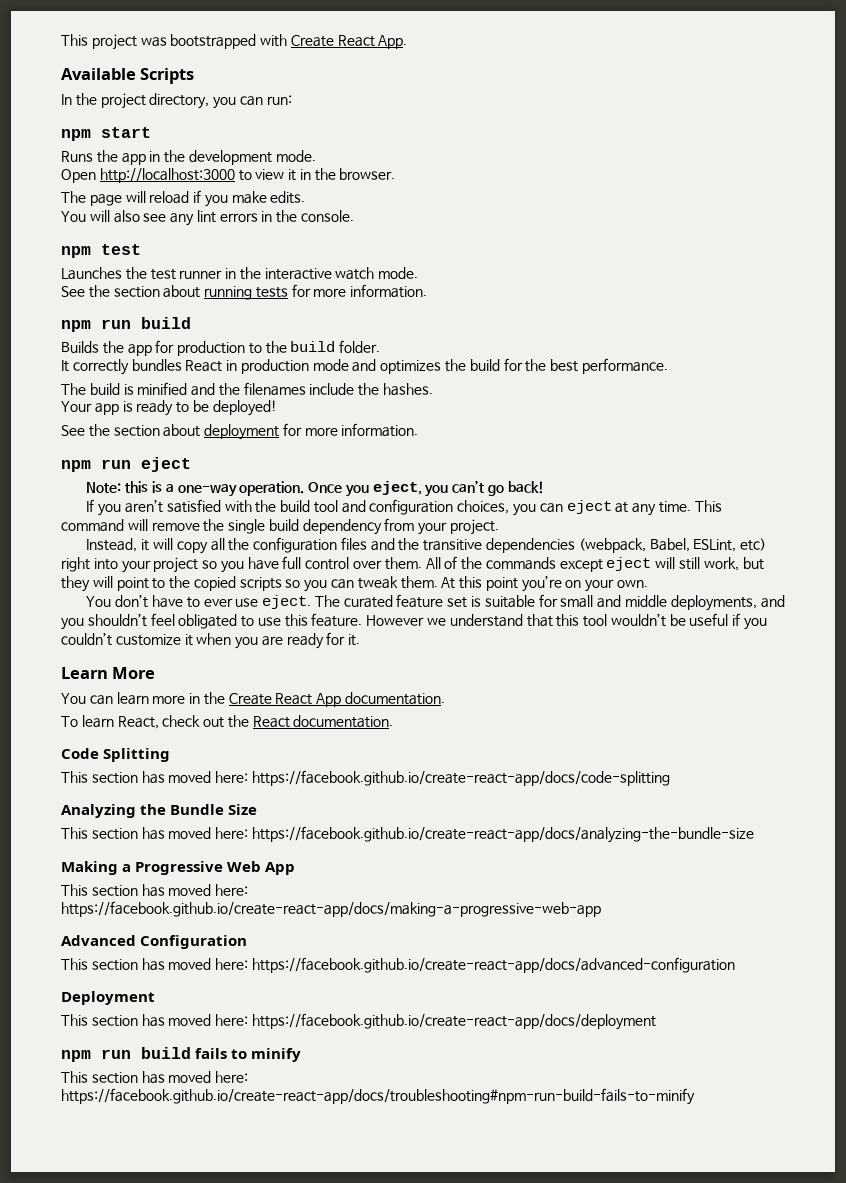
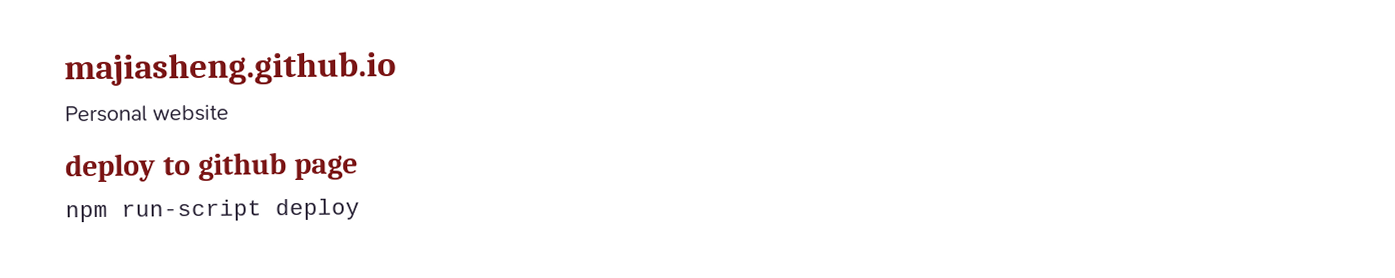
[61,34,408,50] [61,68,195,84] [61,93,292,109] [61,127,151,141] [61,150,316,165] [61,168,396,183] [61,190,306,207] [61,210,355,226] [61,244,141,258] [61,267,419,280] [61,284,428,300] [61,317,191,332] [61,340,381,356] [61,358,668,375] [61,382,434,396] [61,400,277,416] [61,423,419,440] [61,457,191,472] [86,480,544,497] [86,499,722,516] [61,518,500,535] [86,537,767,554] [61,556,764,573] [61,575,649,592] [86,594,785,611] [61,613,768,630] [61,632,361,649] [61,667,156,679] [61,692,446,707] [61,715,394,729] [61,748,171,762] [61,770,670,786] [61,804,258,818] [61,826,754,843] [61,861,296,875] [61,884,249,897] [61,901,601,917] [61,935,248,949] [61,957,735,973] [61,991,155,1005] [61,1013,656,1030] [61,1047,302,1062] [61,1071,249,1084] [61,1088,695,1105] This project was bootstrapped with Create React App. // Available Scripts // In the project directory, you can run: // npm start // Runs the app in the development mode. // Open http://localhost:3000 to view it in the browser. // The page will reload if you make edits. // You will also see any lint errors in the console. // npm test // Launches the test runner in the interactive watch mode. // See the section about running tests for more information. // npm run build // Builds the app for production to the build folder. // It correctly bundles React in production mode and optimizes the build for the best performance. // The build is minified and the filenames include the hashes. // Your app is ready to be deployed! // See the section about deployment for more information. // npm run eject // Note: this is a one-way operation. Once you eject, you can’t go back! // If you aren’t satisfied with the build tool and configuration choices, you can eject at any time. This command will remove the single build dependency from your project. // Instead, it will copy all the configuration files and the transitive dependencies (webpack, Babel, ESLint, etc) right into your project so you have full control over them. All of the commands except eject will still work, but they will point to the copied scripts so you can tweak them. At this point you’re on your own. // You don’t have to ever use eject. The curated feature set is suitable for small and middle deployments, and you shouldn’t feel obligated to use this feature. However we understand that this tool wouldn’t be useful if you couldn’t customize it when you are ready for it. // Learn More // You can learn more in the Create React App documentation. // To learn React, check out the React documentation. // Code Splitting // This section has moved here: https://facebook.github.io/create-react-app/docs/code-splitting // Analyzing the Bundle Size // This section has moved here: https://facebook.github.io/create-react-app/docs/analyzing-the-bundle-size // Making a Progressive Web App // This section has moved here: https://facebook.github.io/create-react-app/docs/making-a-progressive-web-app // Advanced Configuration // This section has moved here: https://facebook.github.io/create-react-app/docs/advanced-configuration // Deployment // This section has moved here: https://facebook.github.io/create-react-app/docs/deployment // npm run build fails to minify // This section has moved here: https://facebook.github.io/create-react-app/docs/troubleshooting#npm-run-build-fails-to-minify -> [64,50,397,87] [64,104,229,123] [65,152,358,183] [65,198,360,223] majiasheng.github.io // Personal website // deploy to github page // npm run-script deploy

